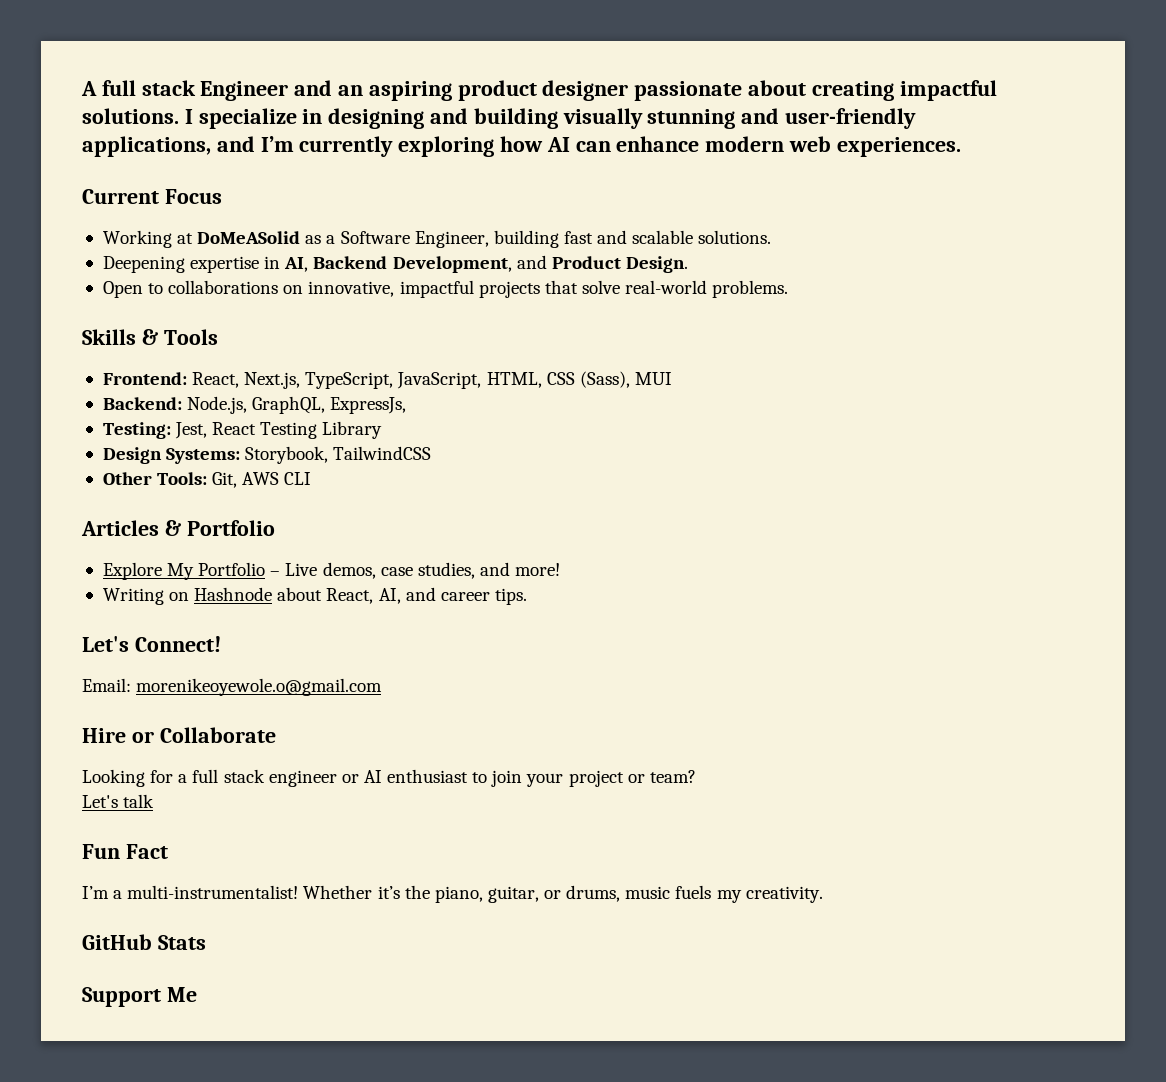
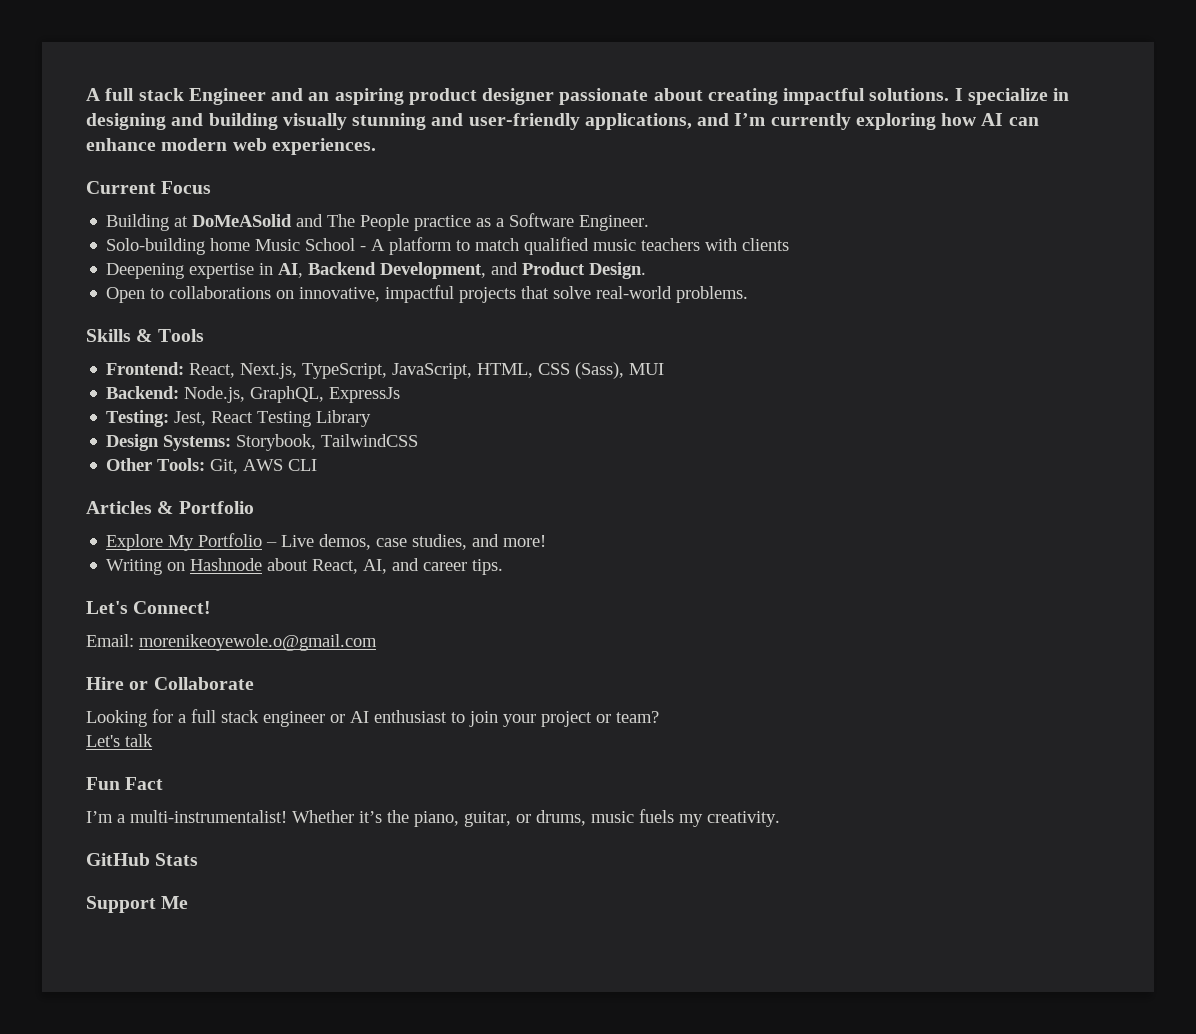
[102,230,172,248] Working -> [106,214,170,231] Building
[305,230,772,248] as a Software Engineer, building fast and scalable solutions. -> [296,213,650,231] [106,237,790,255] and The People practice as a Software Engineer. // Solo-building home Music School - A platform to match qualified music teachers with clients
[330,397,407,414] ExpressJs, -> [329,387,401,403] ExpressJs

